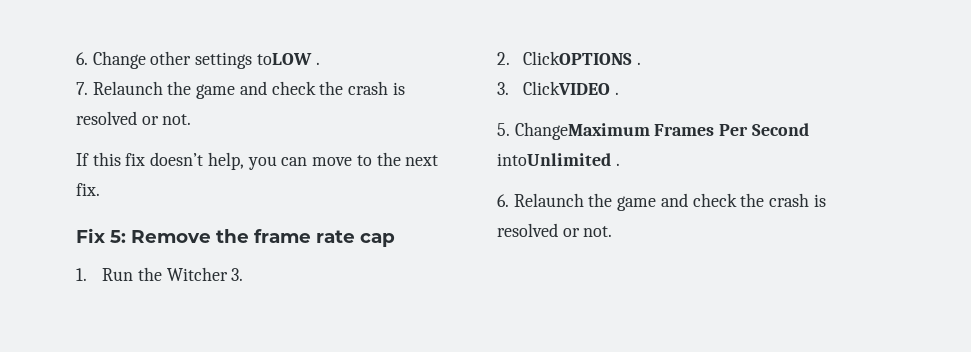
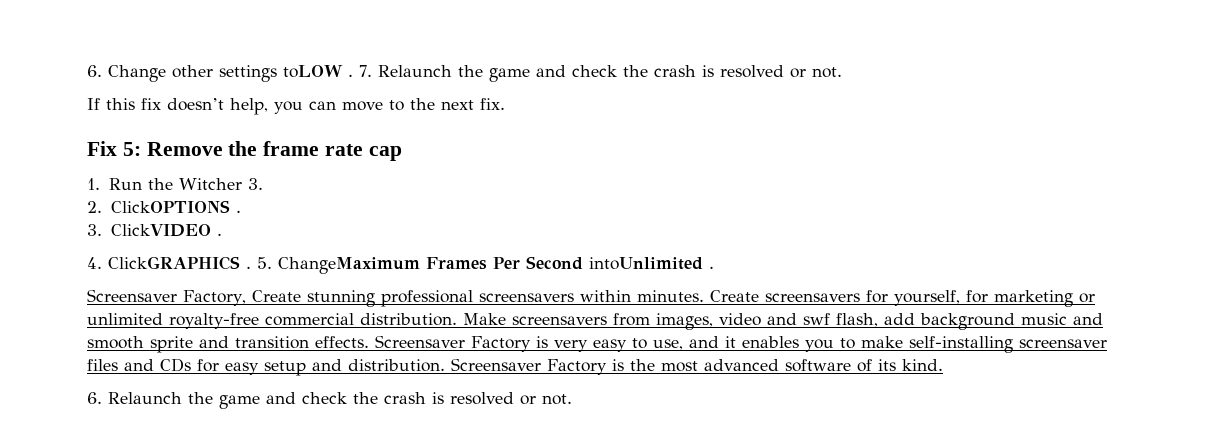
(320, 63) // -> (353, 75) none
(620, 93) none -> [87,256,251,270] 4. ClickGRAPHICS .
(620, 164) none -> [87,289,1095,307] [87,313,1103,330] [87,335,1107,353] [87,358,943,376] // Screensaver Factory, Create stunning professional screensavers within minutes. Create screensavers for yourself, for marketing or unlimited royalty-free commercial distribution. Make screensavers from images, video and swf flash, add background music and smooth sprite and transition effects. Screensaver Factory is very easy to use, and it enables you to make self-installing screensaver files and CDs for easy setup and distribution. Screensaver Factory is the most advanced software of its kind.

